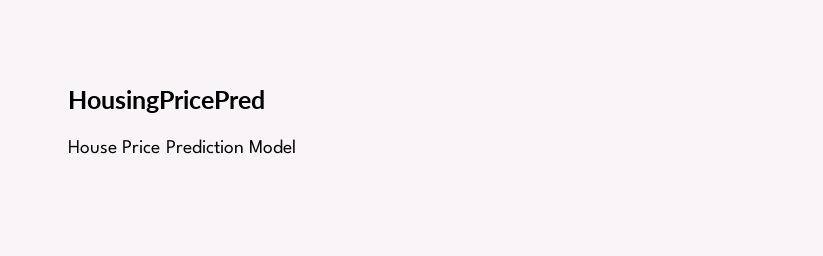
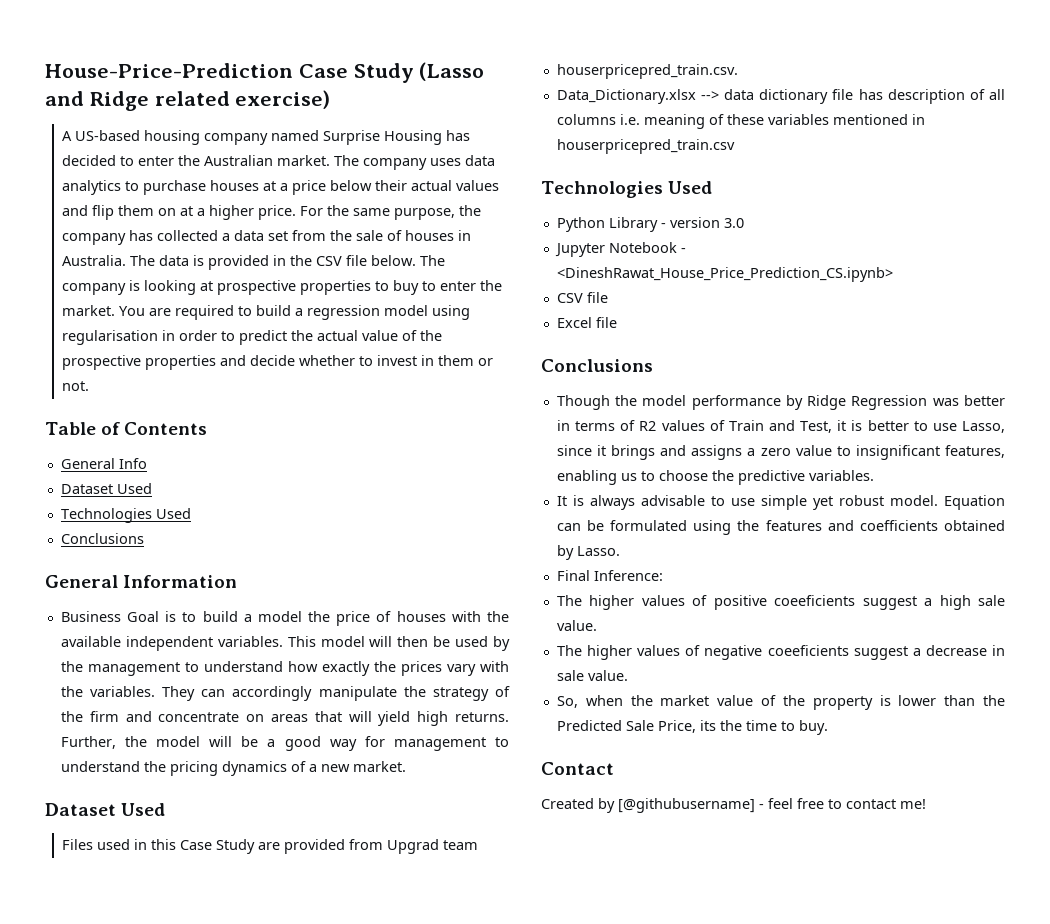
[68,90,265,113] [68,139,296,154] HousingPricePred // House Price Prediction Model -> [45,62,485,83] [45,90,331,111] [62,130,471,145] [62,155,496,170] [62,180,500,195] [62,205,482,220] [62,230,472,245] [62,255,446,270] [62,280,503,295] [62,305,471,320] [62,330,443,345] [62,355,494,370] [62,381,90,391] [45,422,208,435] [60,458,147,469] [60,483,152,494] [60,508,191,523] [60,533,144,544] [45,575,238,588] [60,611,510,626] [60,636,510,651] [60,661,509,676] [60,686,511,701] [60,711,510,726] [60,736,510,751] [60,761,406,776] [45,803,166,816] [62,839,479,854] [556,64,738,79] [556,89,1006,104] [556,114,925,129] [556,139,735,154] [541,181,713,198] [556,217,744,232] [554,242,686,257] [556,267,893,282] [556,292,608,303] [556,317,617,328] [541,359,653,372] [556,395,1006,410] [556,420,1006,433] [556,445,1005,460] [556,470,874,485] [556,495,1005,510] [556,520,1005,535] [556,545,620,560] [556,570,663,581] [556,595,1005,610] [556,620,597,631] [556,645,1005,660] [556,670,628,681] [556,695,1005,710] [556,720,828,735] [541,762,614,775] [541,798,926,813] House-Price-Prediction Case Study (Lasso and Ridge related exercise) // A US-based housing company named Surprise Housing has decided to enter the Australian market. The company uses data analytics to purchase houses at a price below their actual values and flip them on at a higher price. For the same purpose, the company has collected a data set from the sale of houses in Australia. The data is provided in the CSV file below. The company is looking at prospective properties to buy to enter the market. You are required to build a regression model using regularisation in order to predict the actual value of the prospective properties and decide whether to invest in them or not. // Table of Contents // General Info // Dataset Used // Technologies Used // Conclusions // General Information // Business Goal is to build a model the price of houses with the available independent variables. This model will then be used by the management to understand how exactly the prices vary with the variables. They can accordingly manipulate the strategy of the firm and concentrate on areas that will yield high returns. Further, the model will be a good way for management to understand the pricing dynamics of a new market. // Dataset Used // Files used in this Case Study are provided from Upgrad team // houserpricepred_train.csv. // Data_Dictionary.xlsx --> data dictionary file has description of all columns i.e. meaning of these variables mentioned in houserpricepred_train.csv // Technologies Used // Python Library - version 3.0 // Jupyter Notebook - <DineshRawat_House_Price_Prediction_CS.ipynb> // CSV file // Excel file // Conclusions // Though the model performance by Ridge Regression was better in terms of R2 values of Train and Test, it is better to use Lasso, since it brings and assigns a zero value to insignificant features, enabling us to choose the predictive variables. // It is always advisable to use simple yet robust model. Equation can be formulated using the features and coefficients obtained by Lasso. // Final Inference: // The higher values of positive coeeficients suggest a high sale value. // The higher values of negative coeeficients suggest a decrease in sale value. // So, when the market value of the property is lower than the Predicted Sale Price, its the time to buy. // Contact // Created by [@githubusername] - feel free to contact me!

